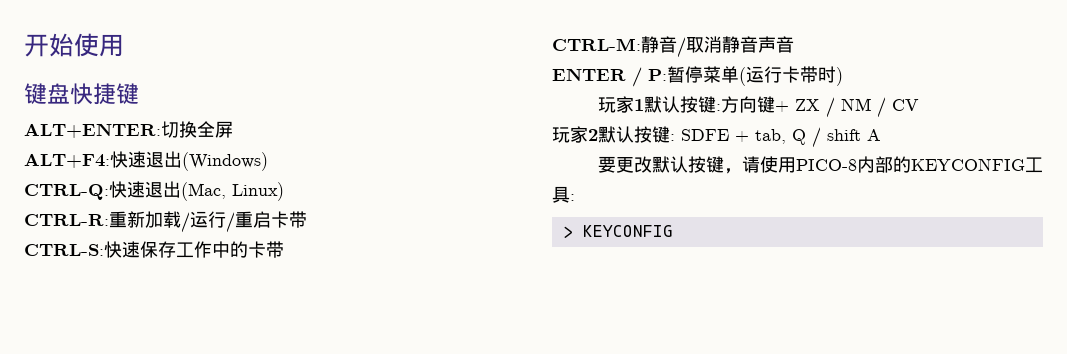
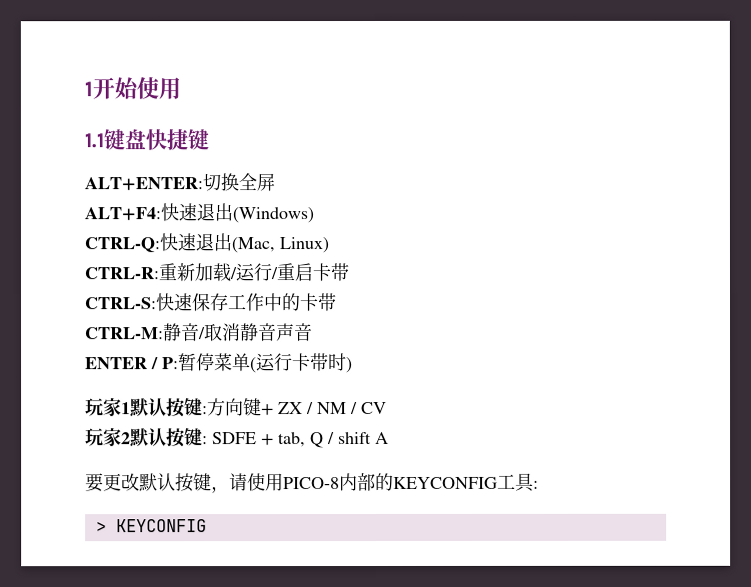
(24, 45) none -> [84,81,93,97] 1
(124, 45) none -> [84,133,104,149] 1.1

